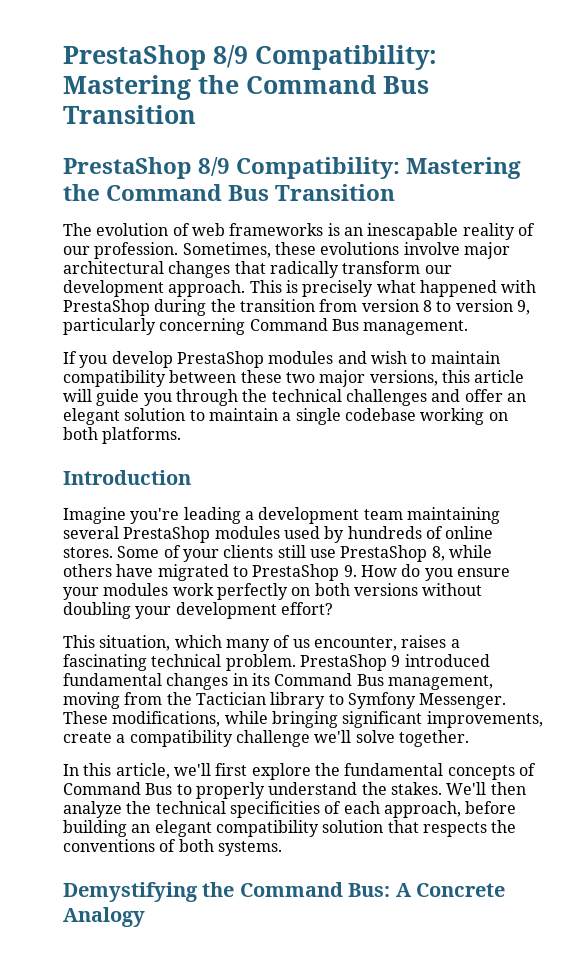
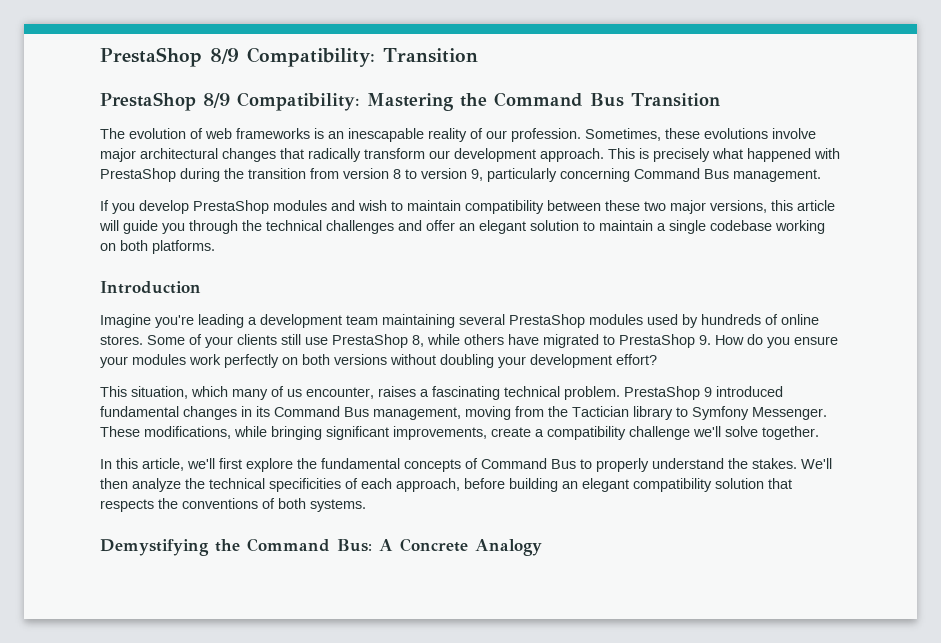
[63,45,437,70] [63,75,429,100] PrestaShop 8/9 Compatibility: Mastering the Command Bus -> [100,47,375,67] PrestaShop 8/9 Compatibility:

